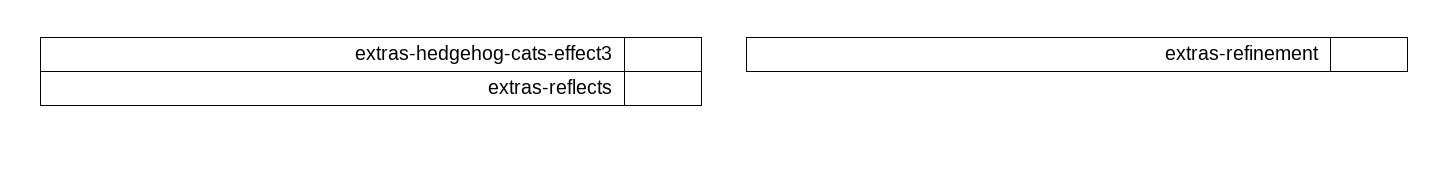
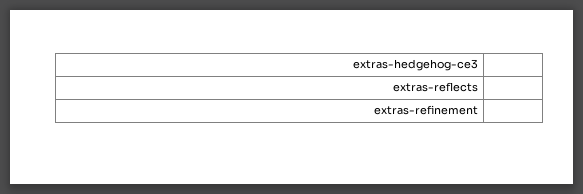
[354,45,612,64] extras-hedgehog-cats-effect3 -> [352,59,478,71] extras-hedgehog-ce3

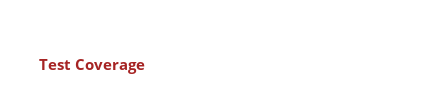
[352,59,478,71] [392,82,478,92] [373,105,478,115] extras-hedgehog-ce3 | // extras-reflects | // extras-refinement | -> [39,59,145,74] Test Coverage

